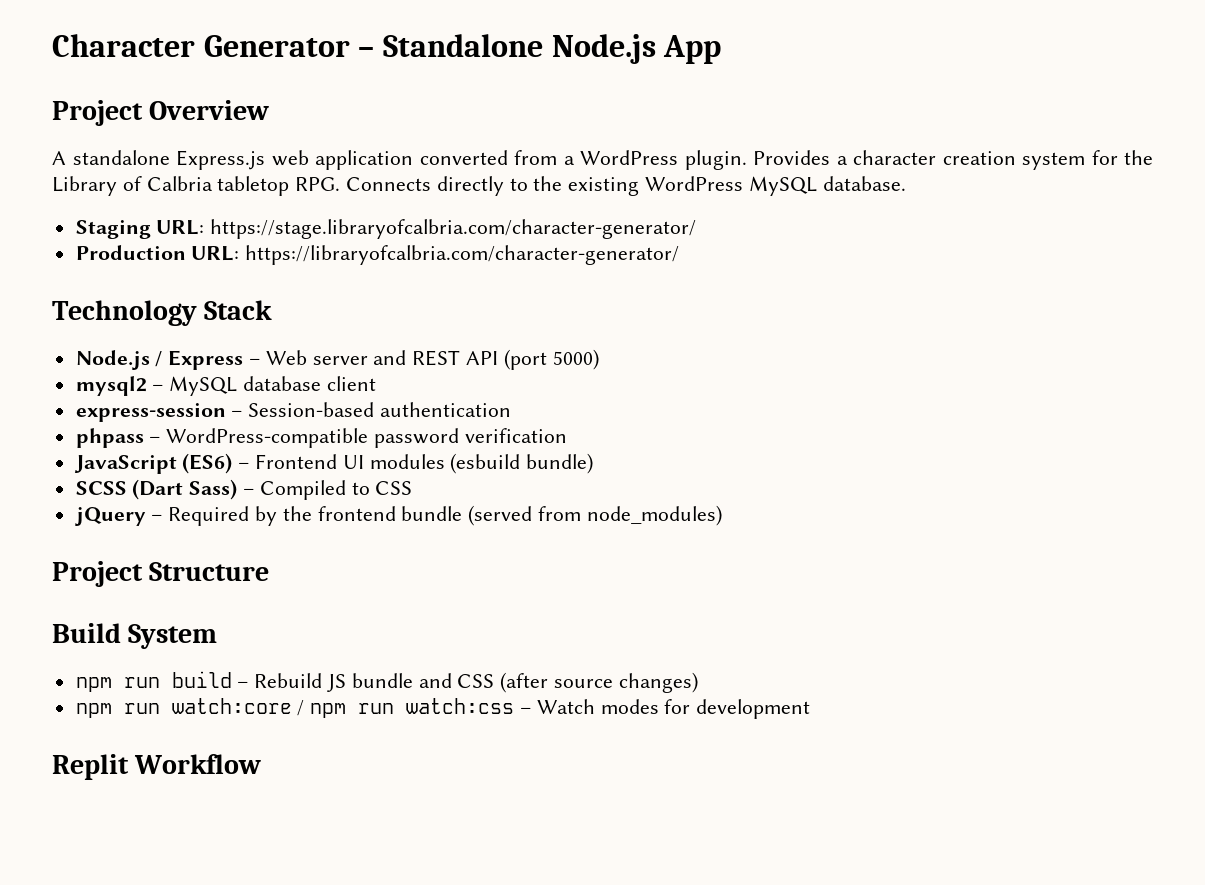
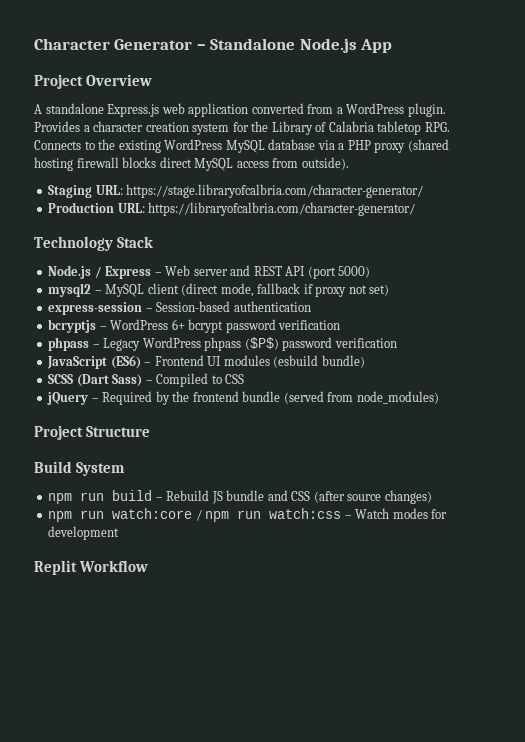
[146,176,213,191] Calbria -> [328,121,374,132] Calabria
[436,176,504,196] directly -> (81, 145) none
[822,176,906,191] database. -> [268,139,449,153] [34,157,349,171] database via a PHP proxy (shared hosting firewall blocks direct MySQL access from outside).
[243,376,322,391] database -> (145, 290) none
[75,402,512,422] [75,428,369,448] // express-session – Session-based authentication // phpass – WordPress-compatible -> [181,283,390,297] [48,301,311,315] [48,319,341,333] [48,337,279,351] (direct mode, fallback if proxy not set) // express-session – Session-based authentication // bcryptjs – WordPress 6+ bcrypt password verification // phpass – Legacy WordPress phpass ($P$)

